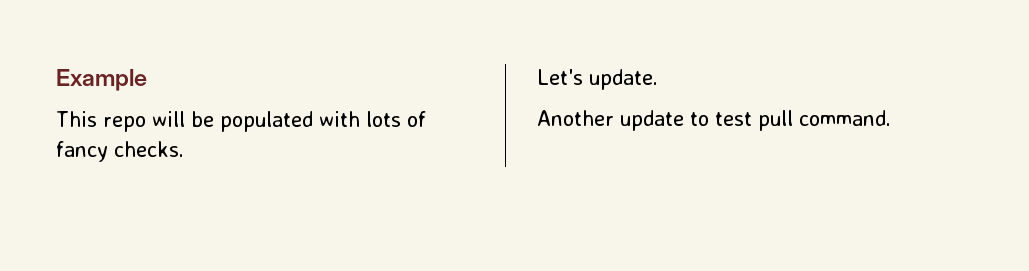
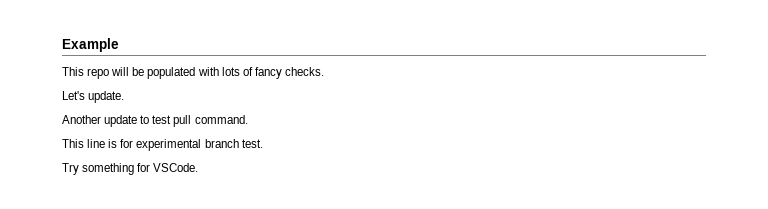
(891, 118) none -> [62,139,263,151] [62,163,199,175] // This line is for experimental branch test. // Try something for VSCode.

